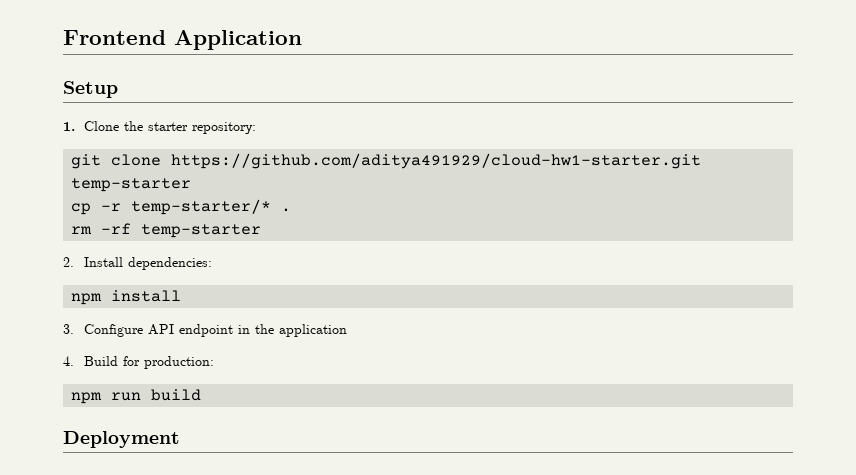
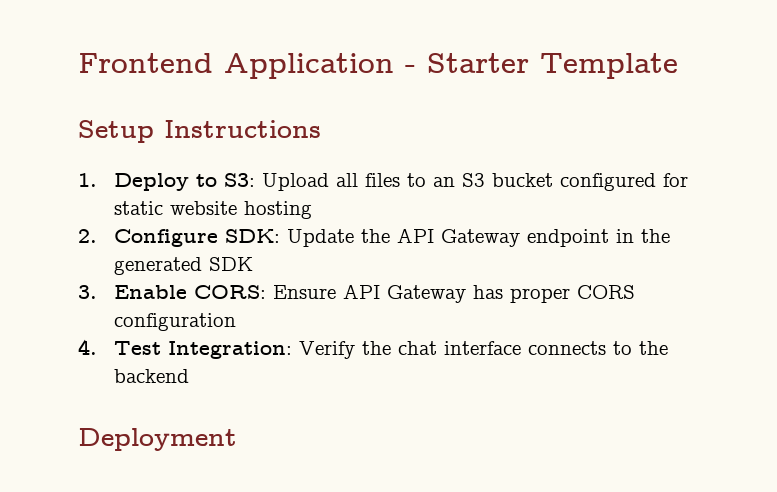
(302, 40) none -> [405,53,678,79] - Starter Template
(118, 89) none -> [164,120,321,138] Instructions
[84,121,257,134] [71,153,702,169] [71,178,192,192] [71,199,292,215] [71,223,262,238] [63,257,213,270] [71,290,182,305] [63,324,348,337] [63,356,215,369] [71,389,202,404] Clone the starter repository: // git clone https://github.com/aditya491929/cloud-hw1-starter.git temp-starter // cp -r temp-starter/* . // rm -rf temp-starter // 2. Install dependencies: // npm install // 3. Configure API endpoint in the application // 4. Build for production: // npm run build -> [114,173,689,191] [114,201,313,219] [78,228,671,247] [114,257,254,275] [78,284,636,303] [114,313,237,331] [78,339,669,359] [114,369,190,383] Deploy to S3: Upload all files to an S3 bucket configured for static website hosting // 2. Configure SDK: Update the API Gateway endpoint in the generated SDK // 3. Enable CORS: Ensure API Gateway has proper CORS configuration // 4. Test Integration: Verify the chat interface connects to the backend

